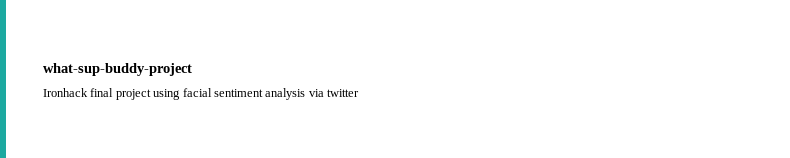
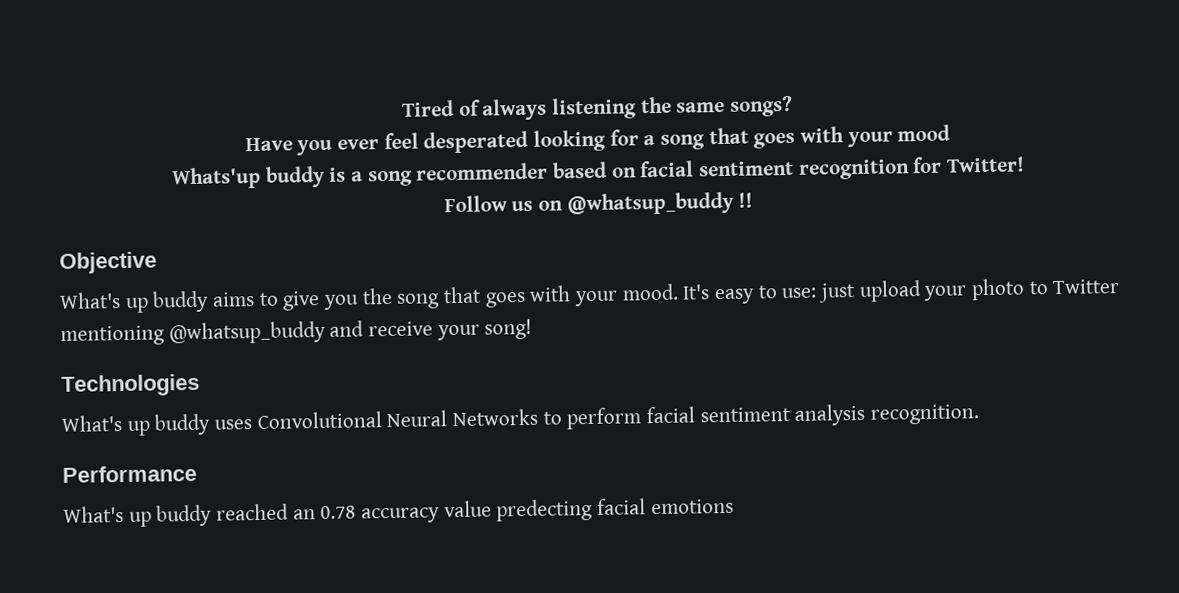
[43,63,192,76] [43,88,359,100] what-sup-buddy-project // Ironhack final project using facial sentiment analysis via twitter -> [401,95,794,121] [244,124,951,156] [171,156,1026,190] [443,191,754,216] [59,251,157,274] [59,278,1121,313] [60,318,533,346] [61,373,200,397] [61,403,980,436] [62,464,197,483] [63,498,734,527] Tired of always listening the same songs? // Have you ever feel desperated looking for a song that goes with your mood // Whats'up buddy is a song recommender based on facial sentiment recognition for Twitter! // Follow us on @whatsup_buddy !! // Objective // What's up buddy aims to give you the song that goes with your mood. It's easy to use: just upload your photo to Twitter mentioning @whatsup_buddy and receive your song! // Technologies // What's up buddy uses Convolutional Neural Networks to perform facial sentiment analysis recognition. // Performance // What's up buddy reached an 0.78 accuracy value predecting facial emotions

